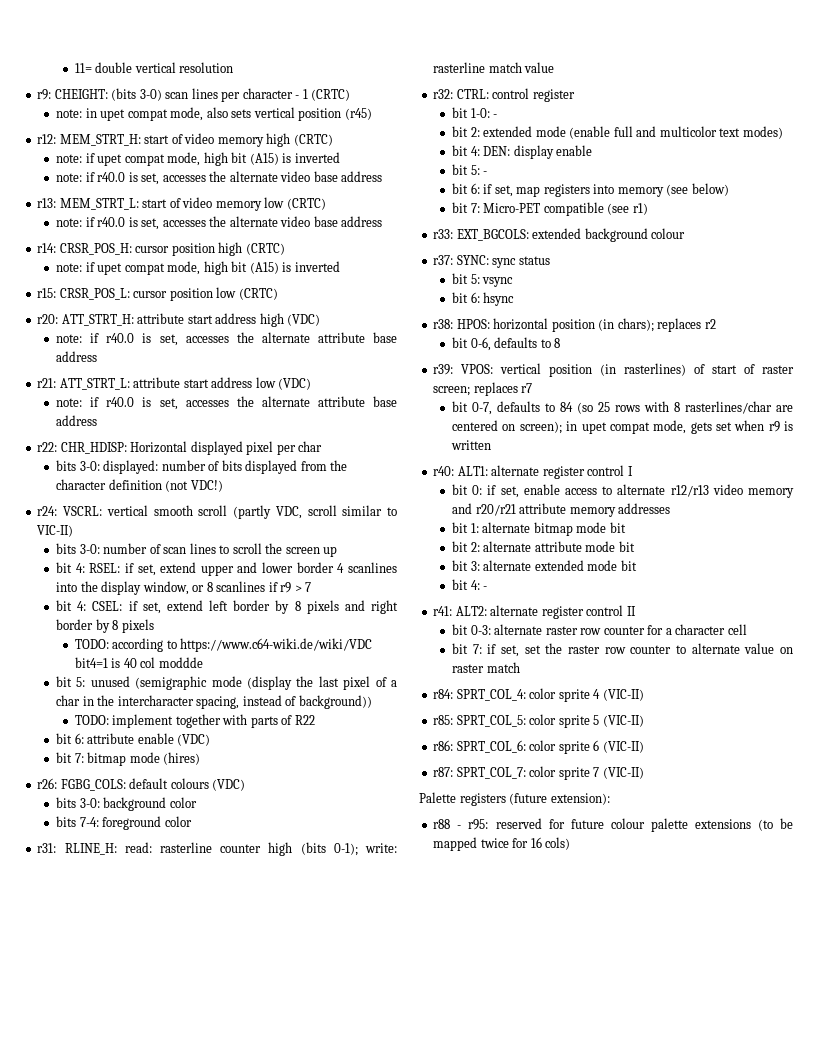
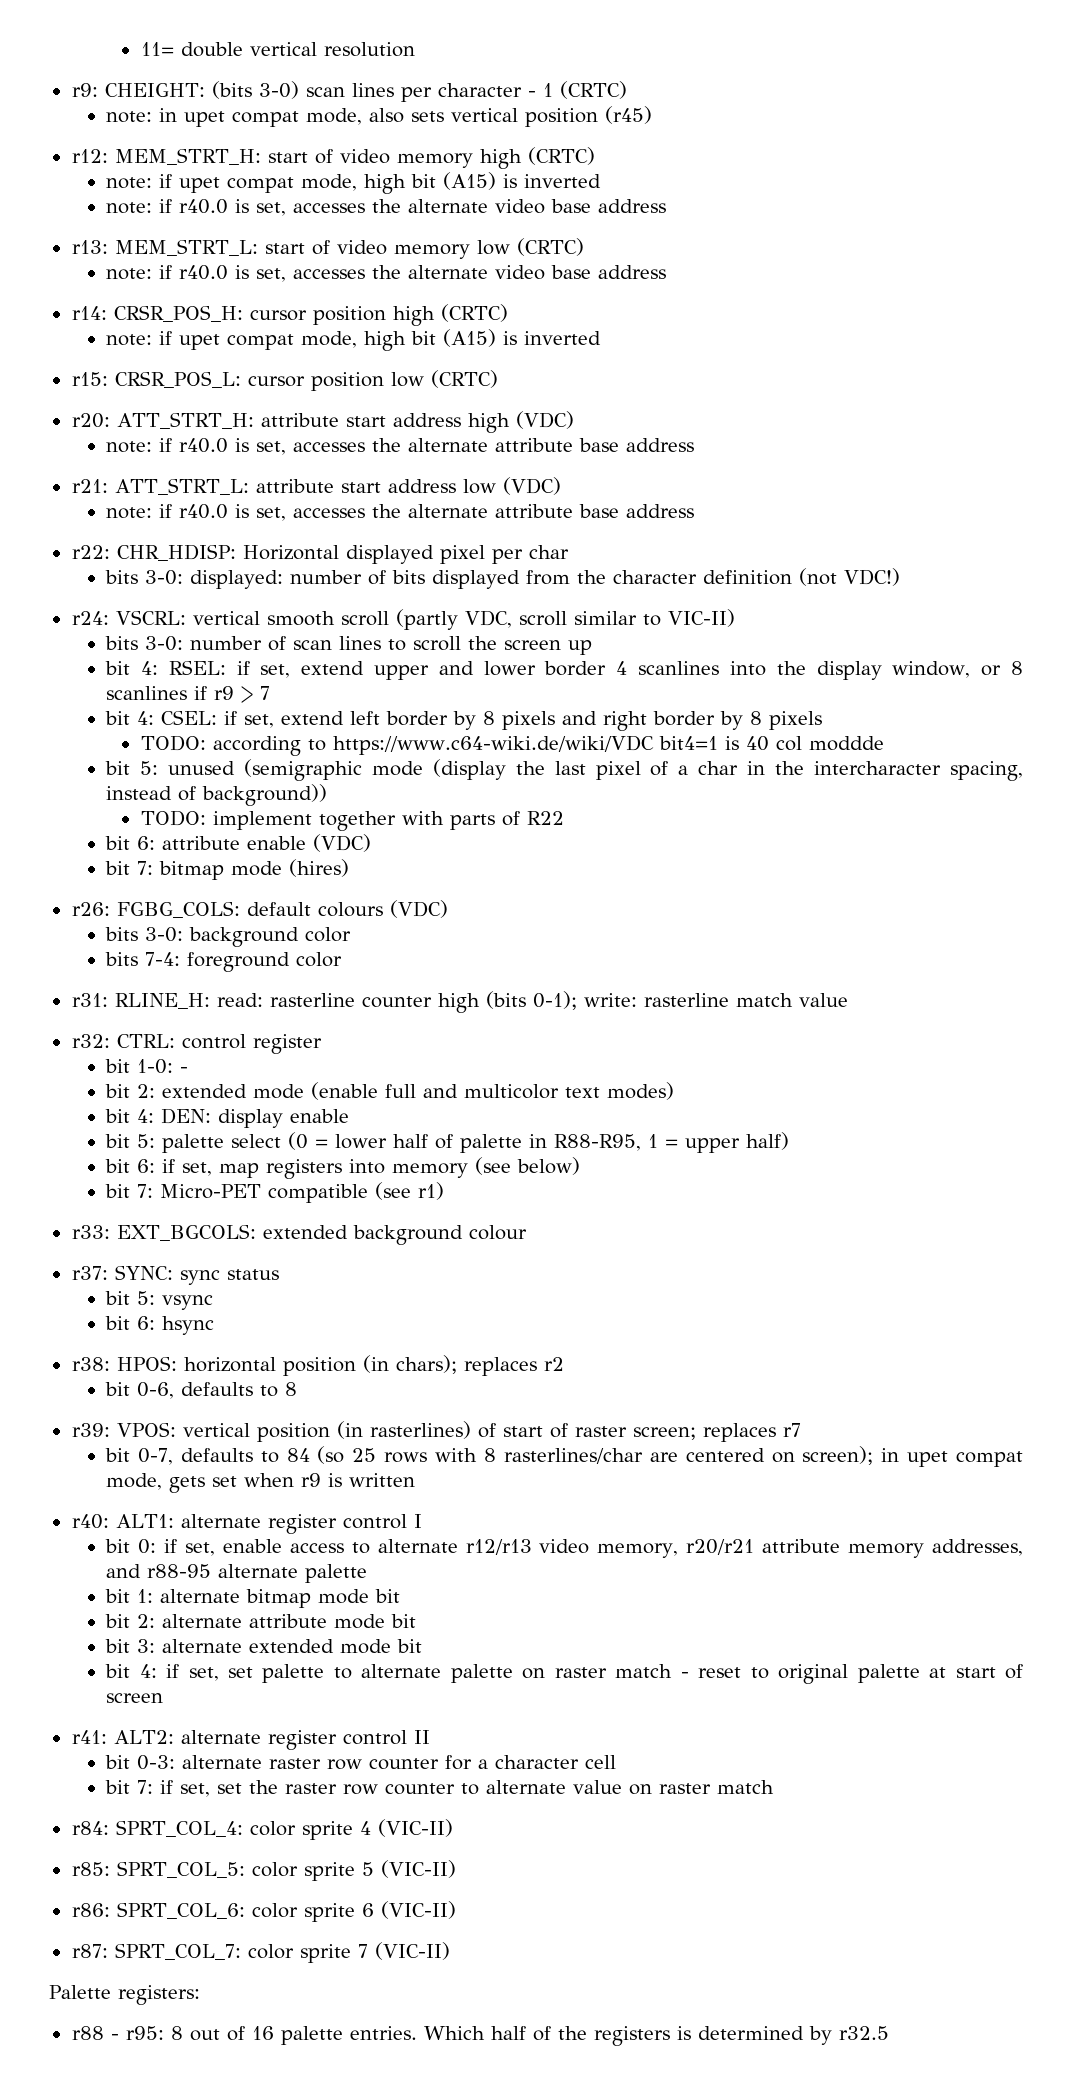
[483,171,488,175] - -> [162,1132,790,1153] palette select (0 = lower half of palette in R88-R95, 1 = upper half)
[748,488,794,498] [452,503,473,514] memory and -> [597,1543,679,1558] memory,
[618,503,671,514] addresses -> [931,1539,1023,1556] [106,1564,368,1583] addresses, and r88-95 alternate palette
[483,586,488,590] - -> [166,1664,1023,1684] [106,1693,164,1703] if set, set palette to alternate palette on raster match - reset to original palette at start of screen
[459,793,610,806] registers (future extension): -> [117,1985,200,2005] registers:
[495,818,793,832] [433,837,571,851] reserved for future colour palette extensions (to be mapped twice for 16 cols) -> [170,2026,889,2046] 8 out of 16 palette entries. Which half of the registers is determined by r32.5

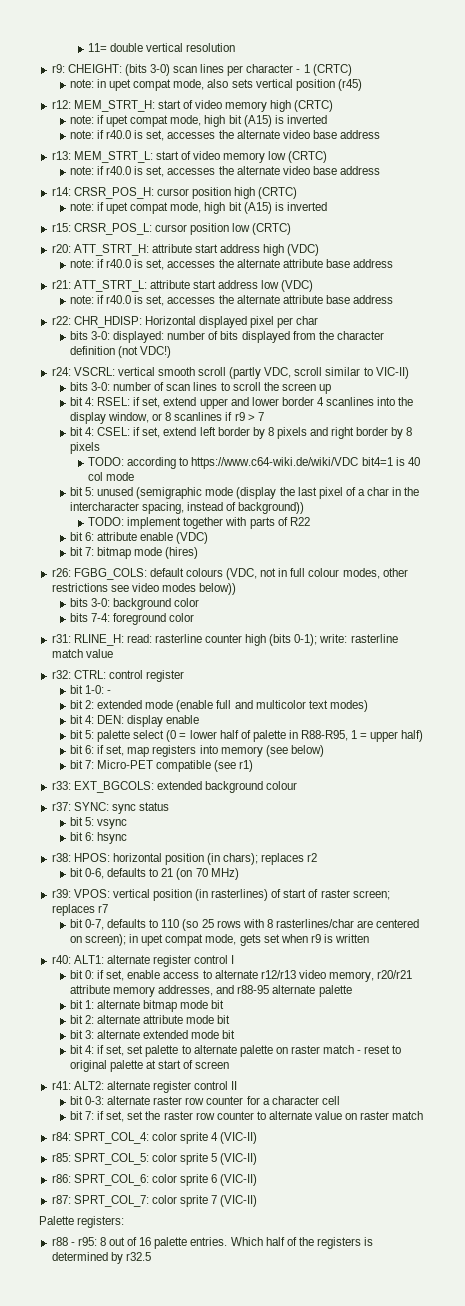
[808,736,884,751] moddde -> [106,472,135,481] mode
[389,900,448,918] (VDC) -> [226,568,408,580] [51,583,237,595] (VDC, not in full colour modes, other restrictions see video modes below))
[285,1382,298,1396] 8 -> [161,868,239,880] 21 (on 70 MHz)
[286,1448,310,1462] 84 -> [161,919,180,928] 110

